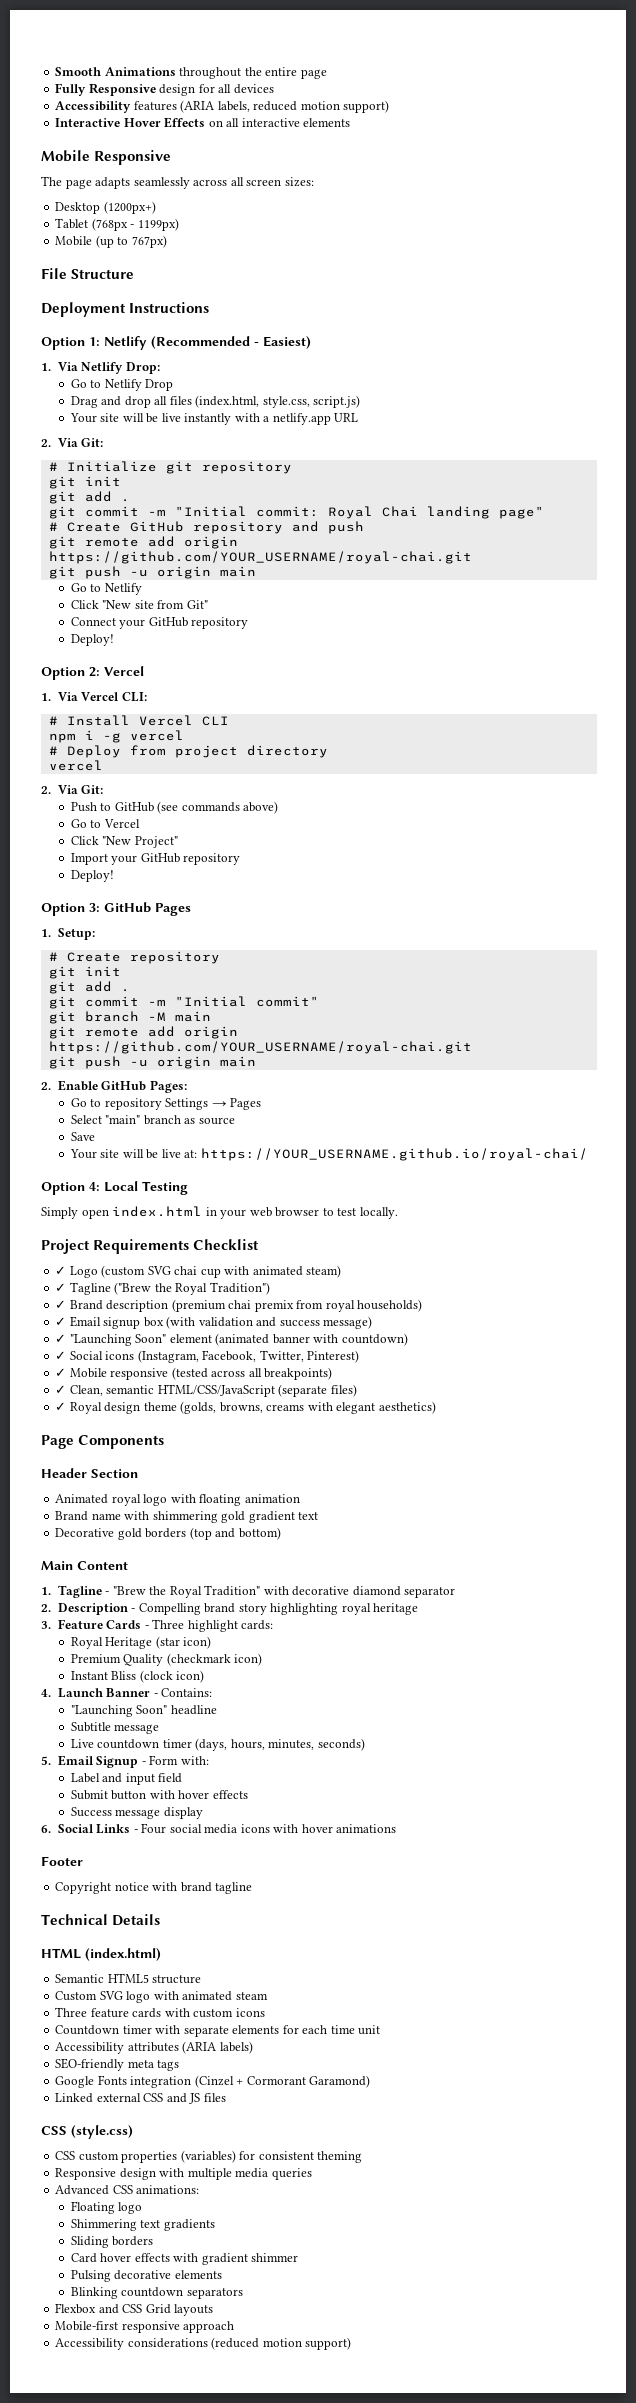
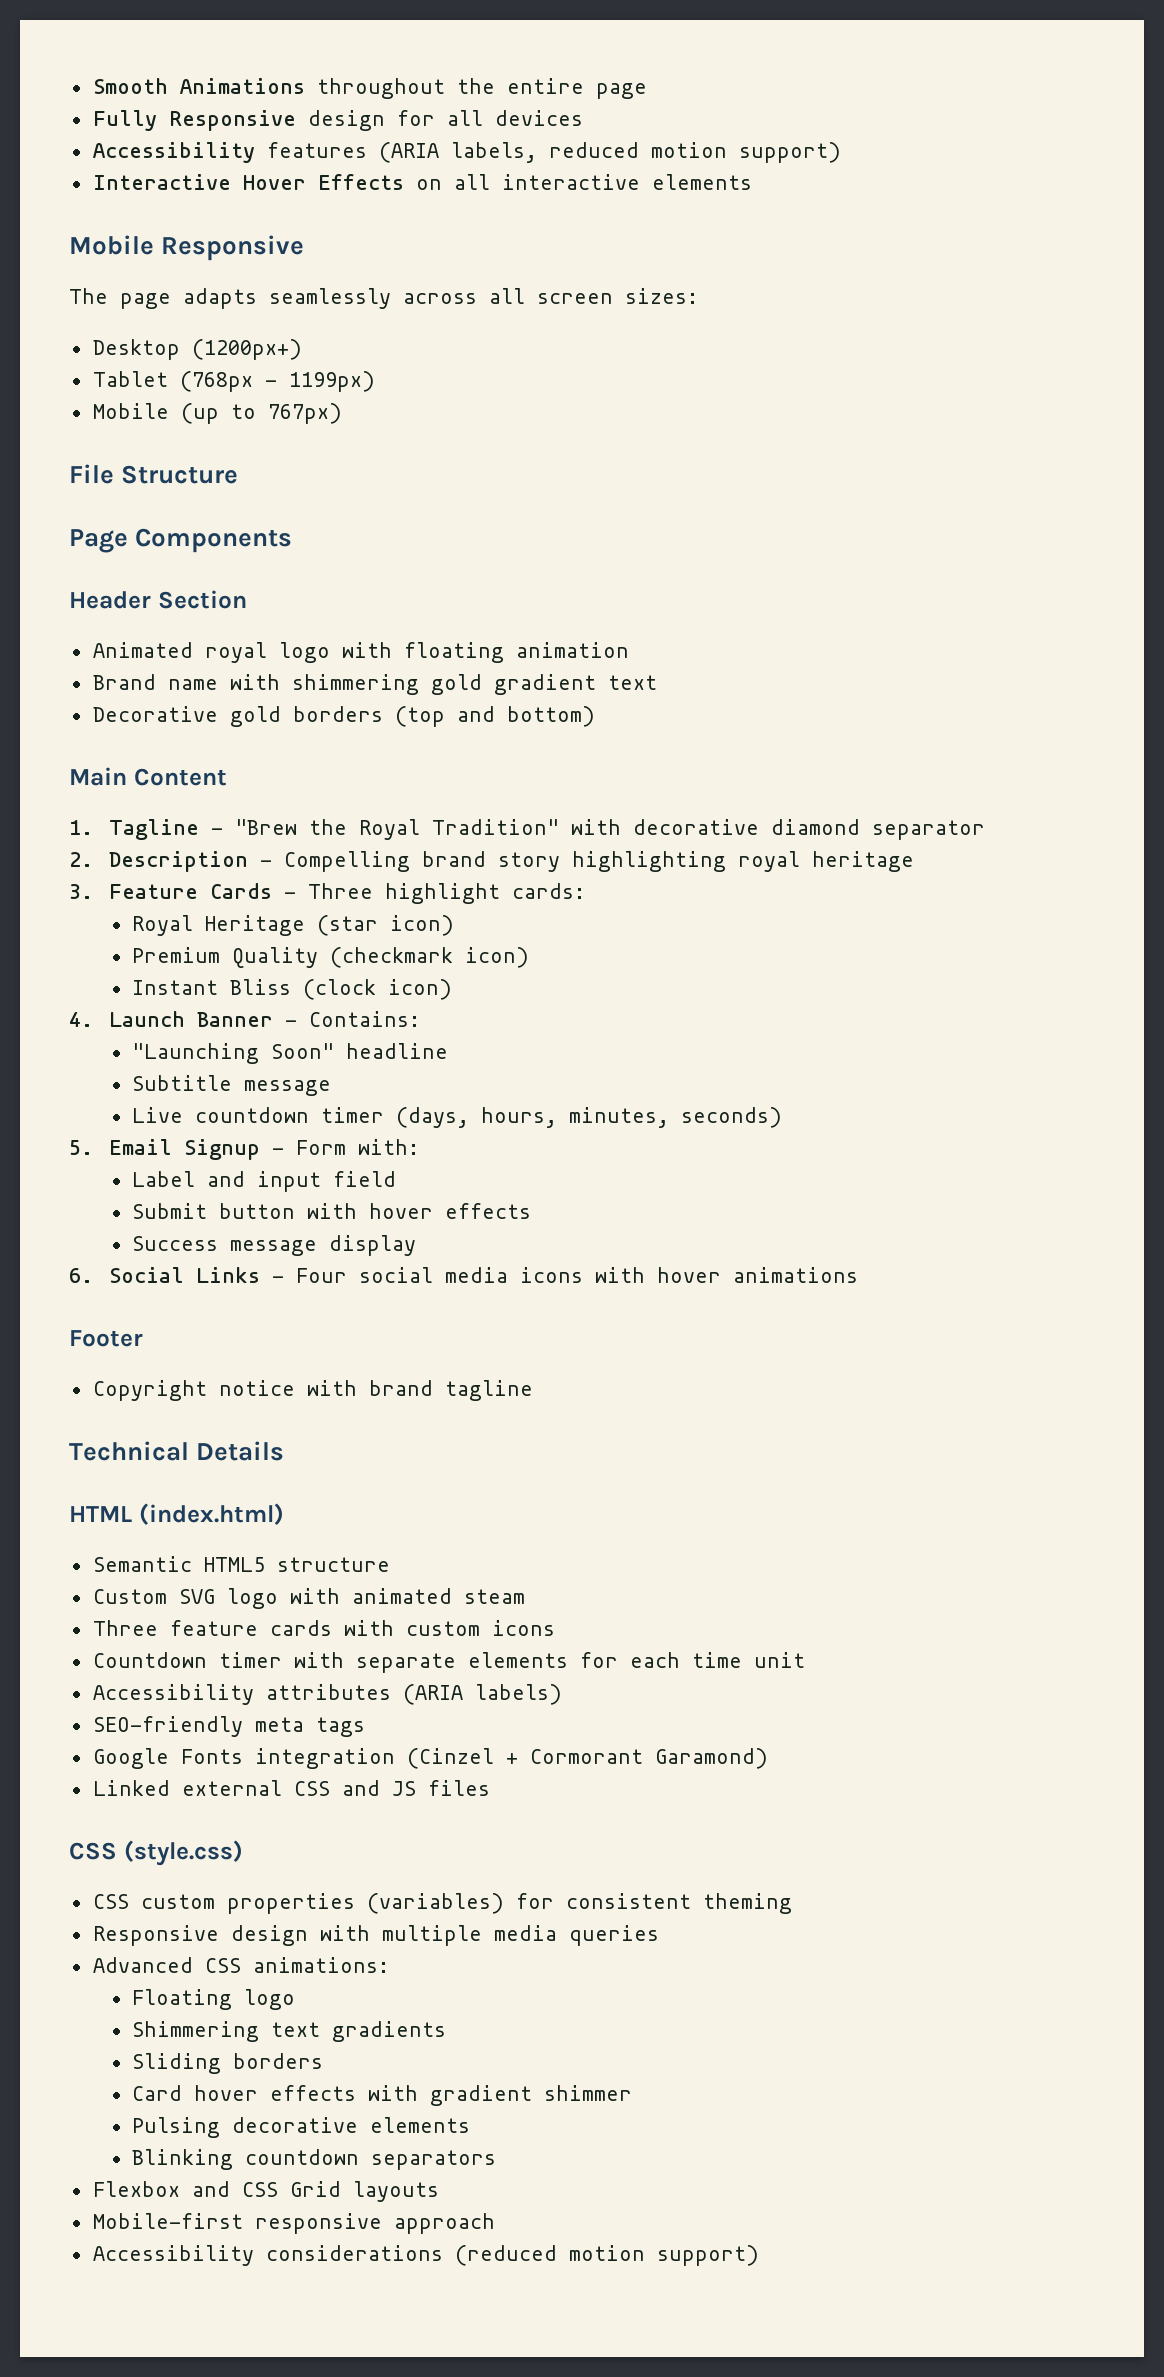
[41,302,210,317] [41,336,311,350] [41,362,160,374] [70,379,174,391] [70,395,361,408] [69,413,359,425] [41,438,104,447] [48,461,292,474] [48,476,121,489] [48,491,130,504] [48,506,544,519] [48,521,364,534] [48,536,238,549] [48,551,472,564] [48,566,256,579] [70,583,142,595] [70,600,208,609] [70,617,249,629] [70,634,114,646] [41,666,144,680] [41,692,147,702] [48,715,229,726] [48,730,184,743] [48,745,328,758] [48,760,103,771] [41,785,104,794] [70,801,279,814] [70,819,140,828] [70,836,178,848] [70,853,241,865] [70,870,114,882] [41,902,191,916] [41,928,95,940] [48,951,220,964] [48,966,121,979] [48,981,130,994] [48,996,319,1009] [48,1011,211,1024] [48,1026,238,1039] [48,1041,472,1054] [48,1056,256,1069] [41,1080,187,1093] [70,1098,262,1110] [70,1115,235,1125] [70,1132,95,1141] [69,1148,588,1161] [41,1181,188,1195] [41,1206,398,1219] [41,1239,260,1254] [55,1265,342,1278] [55,1282,270,1295] [55,1299,423,1312] [55,1316,373,1329] [55,1333,408,1346] [55,1350,360,1363] [55,1367,333,1380] [55,1384,357,1397] [55,1401,436,1414] // Deployment Instructions // Option 1: Netlify (Recommended - Easiest) // 1. Via Netlify Drop: // Go to Netlify Drop // Drag and drop all files (index.html, style.css, script.js) // Your site will be live instantly with a netlify.app URL // 2. Via Git: // # Initialize git repository // git init // git add . // git commit -m "Initial commit: Royal Chai landing page" // # Create GitHub repository and push // git remote add origin https://github.com/YOUR_USERNAME/royal-chai.git // git push -u origin main // Go to Netlify // Click "New site from Git" // Connect your GitHub repository // Deploy! // Option 2: Vercel // 1. Via Vercel CLI: // # Install Vercel CLI // npm i -g vercel // # Deploy from project directory // vercel // 2. Via Git: // Push to GitHub (see commands above) // Go to Vercel // Click "New Project" // Import your GitHub repository // Deploy! // Option 3: GitHub Pages // 1. Setup: // # Create repository // git init // git add . // git commit -m "Initial commit" // git branch -M main // git remote add origin https://github.com/YOUR_USERNAME/royal-chai.git // git push -u origin main // 2. Enable GitHub Pages: // Go to repository Settings → Pages // Select "main" branch as source // Save // Your site will be live at: https://YOUR_USERNAME.github.io/royal-chai/ // Option 4: Local Testing // Simply open index.html in your web browser to test locally. // Project Requirements Checklist // ✓ Logo (custom SVG chai cup with animated steam) // ✓ Tagline ("Brew the Royal Tradition") // ✓ Brand description (premium chai premix from royal households) // ✓ Email signup box (with validation and success message) // ✓ "Launching Soon" element (animated banner with countdown) // ✓ Social icons (Instagram, Facebook, Twitter, Pinterest) // ✓ Mobile responsive (tested across all breakpoints) // ✓ Clean, semantic HTML/CSS/JavaScript (separate files) // ✓ Royal design theme (golds, browns, creams with elegant aesthetics) -> (239, 474) none

